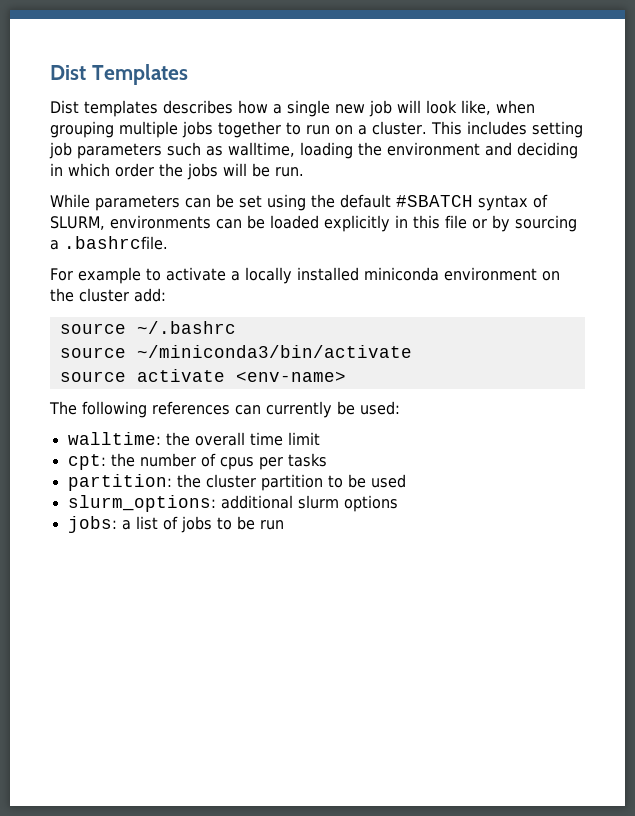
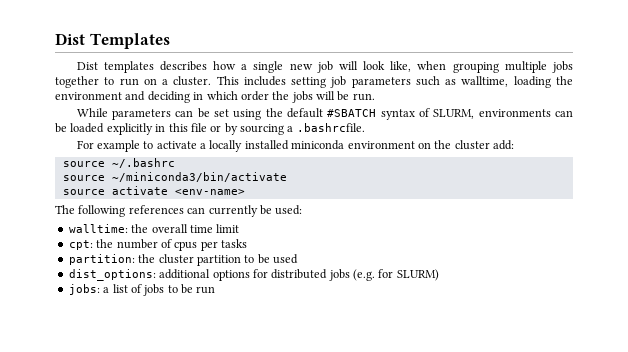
[67,495,398,512] slurm_options: additional slurm options -> [68,269,439,281] dist_options: additional options for distributed jobs (e.g. for SLURM)

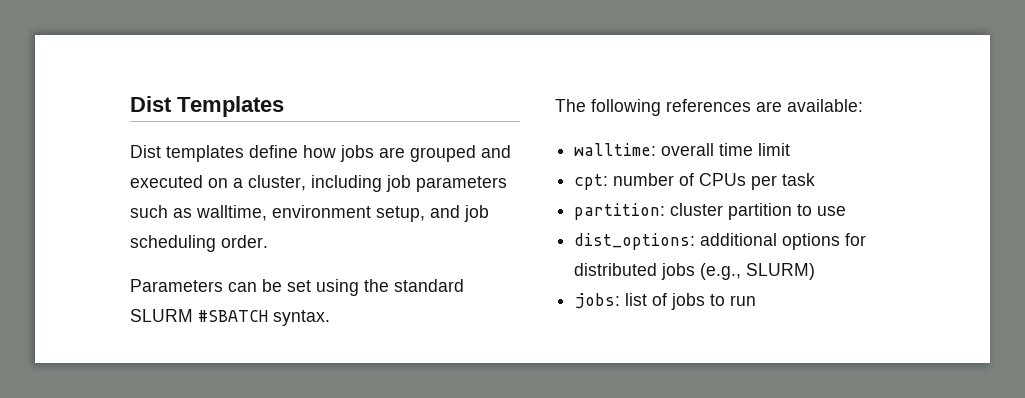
[159,61,573,73] [55,76,327,88] describes how a single new job will look like, when grouping multiple jobs together to run on a cluster. This includes setting -> [249,145,511,162] [130,175,382,192] define how jobs are grouped and executed on a cluster, including
[513,76,573,88] [55,91,375,103] [76,108,171,120] loading the environment and deciding in which order the jobs will be run. // While parameters -> [272,205,489,222] [130,235,268,252] [130,279,223,292] environment setup, and job scheduling order. // Parameters
[286,108,573,120] [55,123,365,135] [76,140,515,152] [62,158,175,168] [62,172,287,182] [62,186,245,195] default #SBATCH syntax of SLURM, environments can be loaded explicitly in this file or by sourcing a .bashrcfile. // For example to activate a locally installed miniconda environment on the cluster add: // source ~/.bashrc // source ~/miniconda3/bin/activate // source activate <env-name> -> [394,279,464,292] [130,309,330,326] standard SLURM #SBATCH syntax.
[187,205,303,217] can currently be used: -> [756,99,863,112] are available:
[131,224,149,233] the -> (657, 149) none
[96,239,114,248] the -> (609, 182) none
[174,239,247,251] cpus per tasks -> [699,173,816,190] CPUs per task
[138,254,156,263] the -> (666, 211) none
[257,254,298,264] be used -> [817,206,847,216] use
[353,269,394,281] (e.g. for -> [700,263,742,280] (e.g.,
[103,287,110,293] a -> (621, 301) none
[181,284,193,294] be -> (726, 300) none

